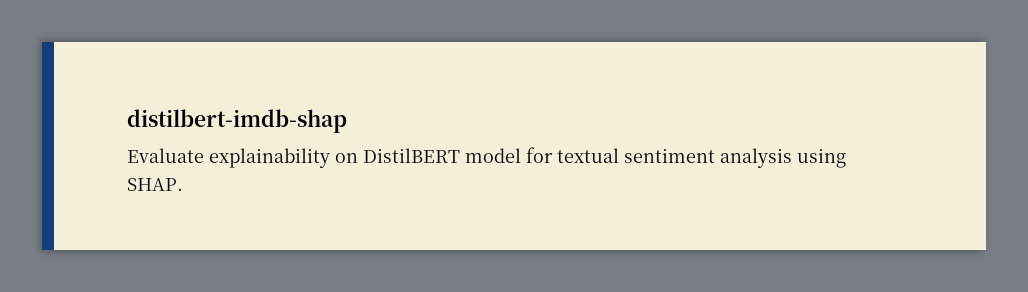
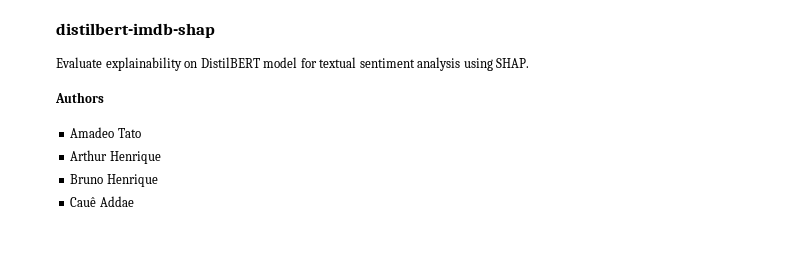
(183, 184) none -> [55,92,104,103] [70,127,141,138] [70,150,161,164] [70,174,158,187] [70,196,134,207] // Authors // Amadeo Tato // Arthur Henrique // Bruno Henrique // Cauê Addae

